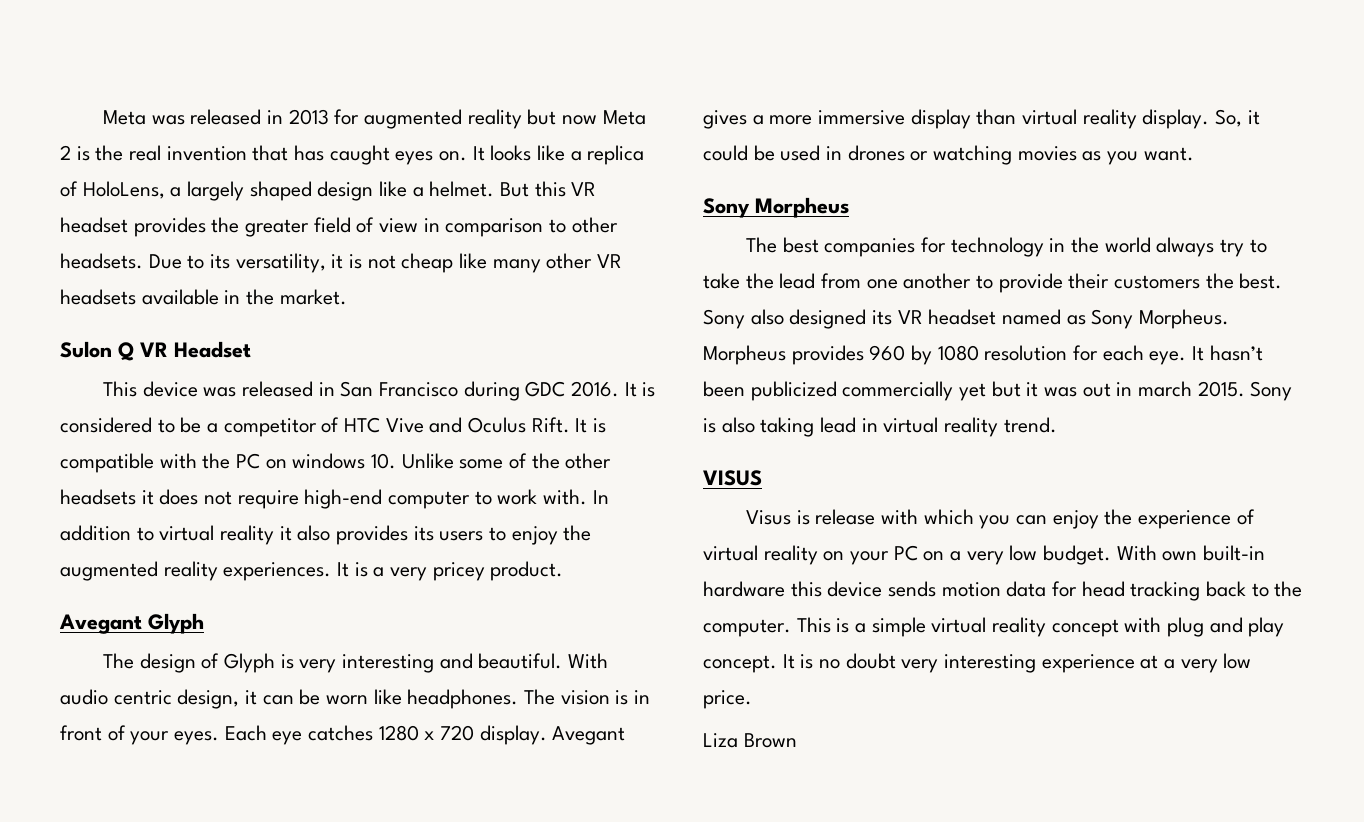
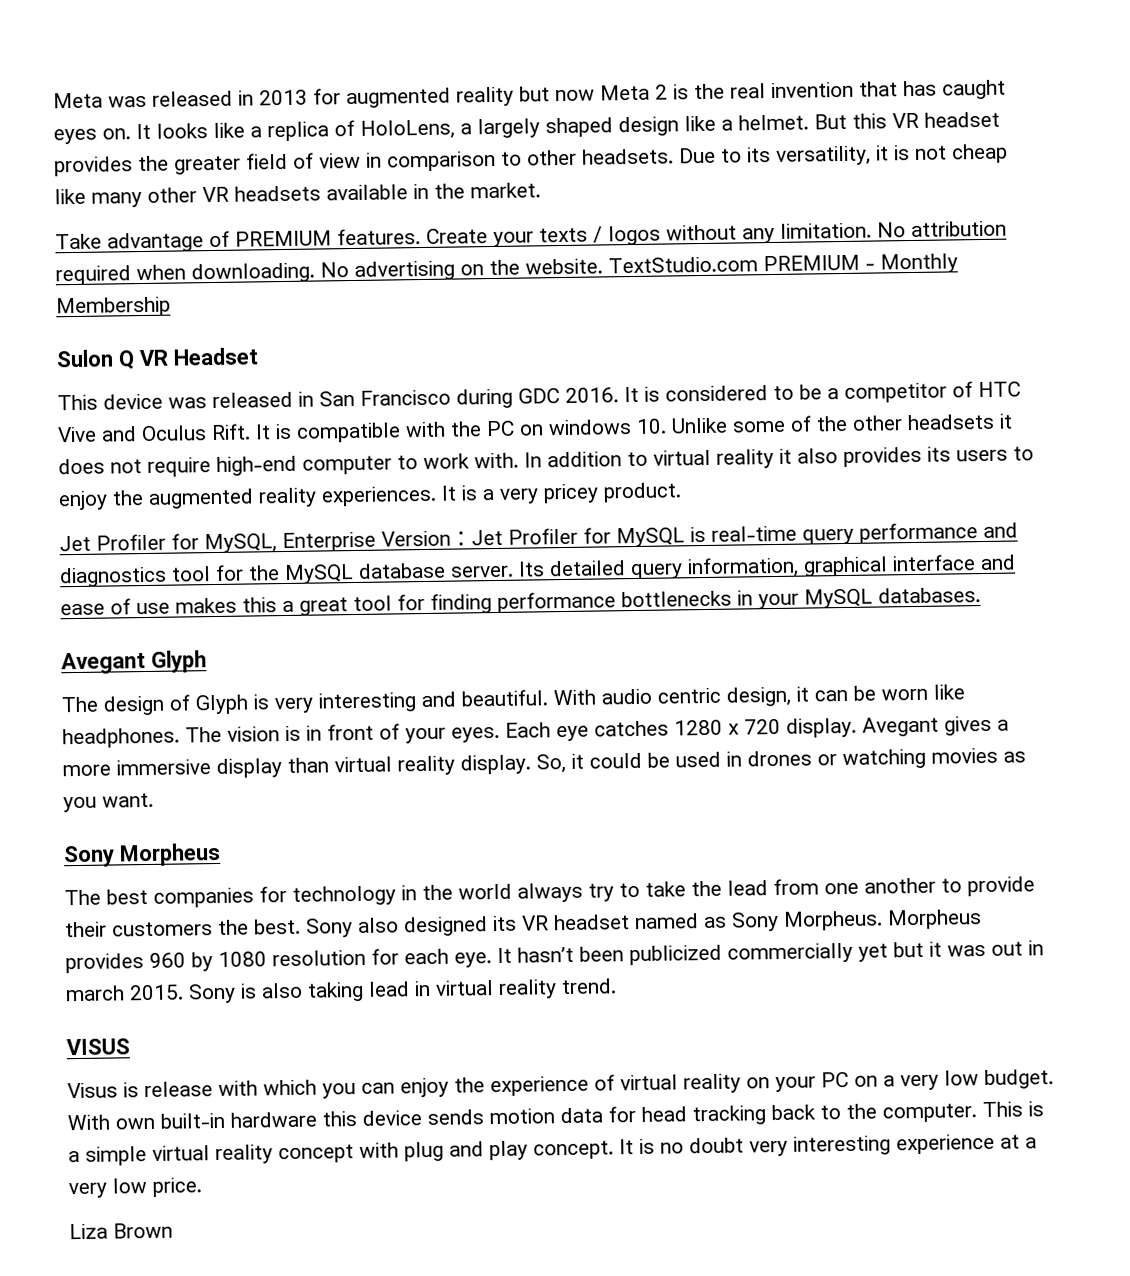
(347, 297) none -> [55,220,1007,253] [55,253,958,286] [56,296,171,318] // Take advantage of PREMIUM features. Create your texts / logos without any limitation. No attribution required when downloading. No advertising on the website. TextStudio.com PREMIUM - Monthly Membership
(564, 571) none -> [59,522,1018,554] [59,554,1016,588] [60,587,981,616] // Jet Profiler for MySQL, Enterprise Version：Jet Profiler for MySQL is real-time query performance and diagnostics tool for the MySQL database server. Its detailed query information, graphical interface and ease of use makes this a great tool for finding performance bottlenecks in your MySQL databases.

